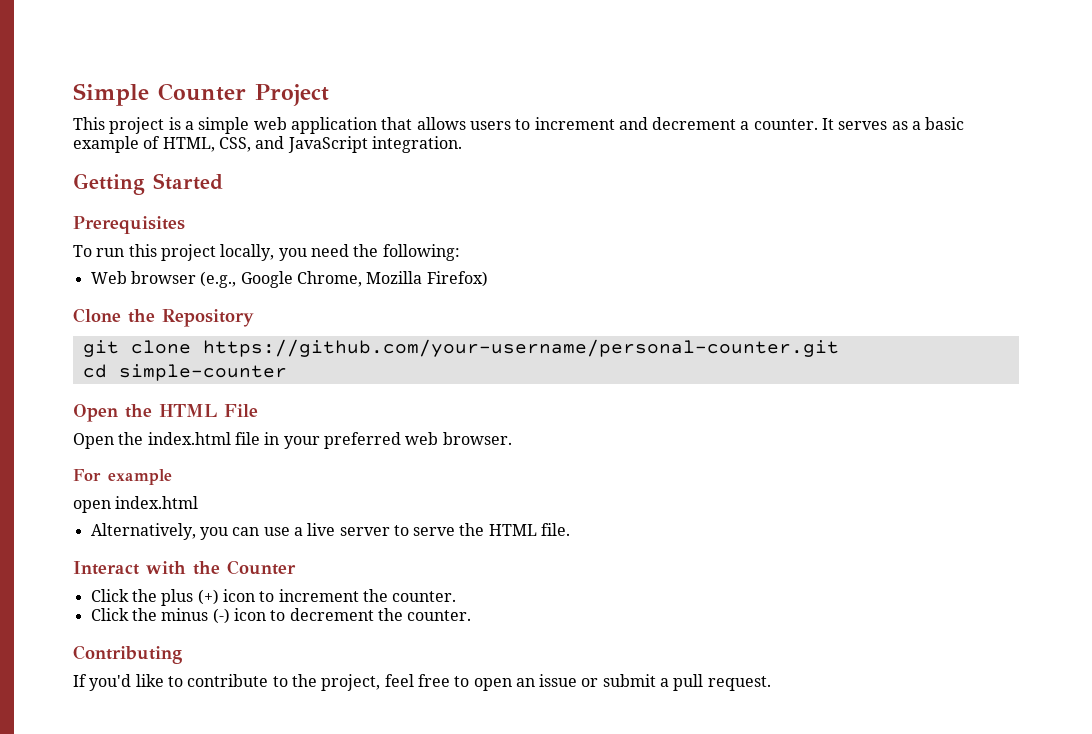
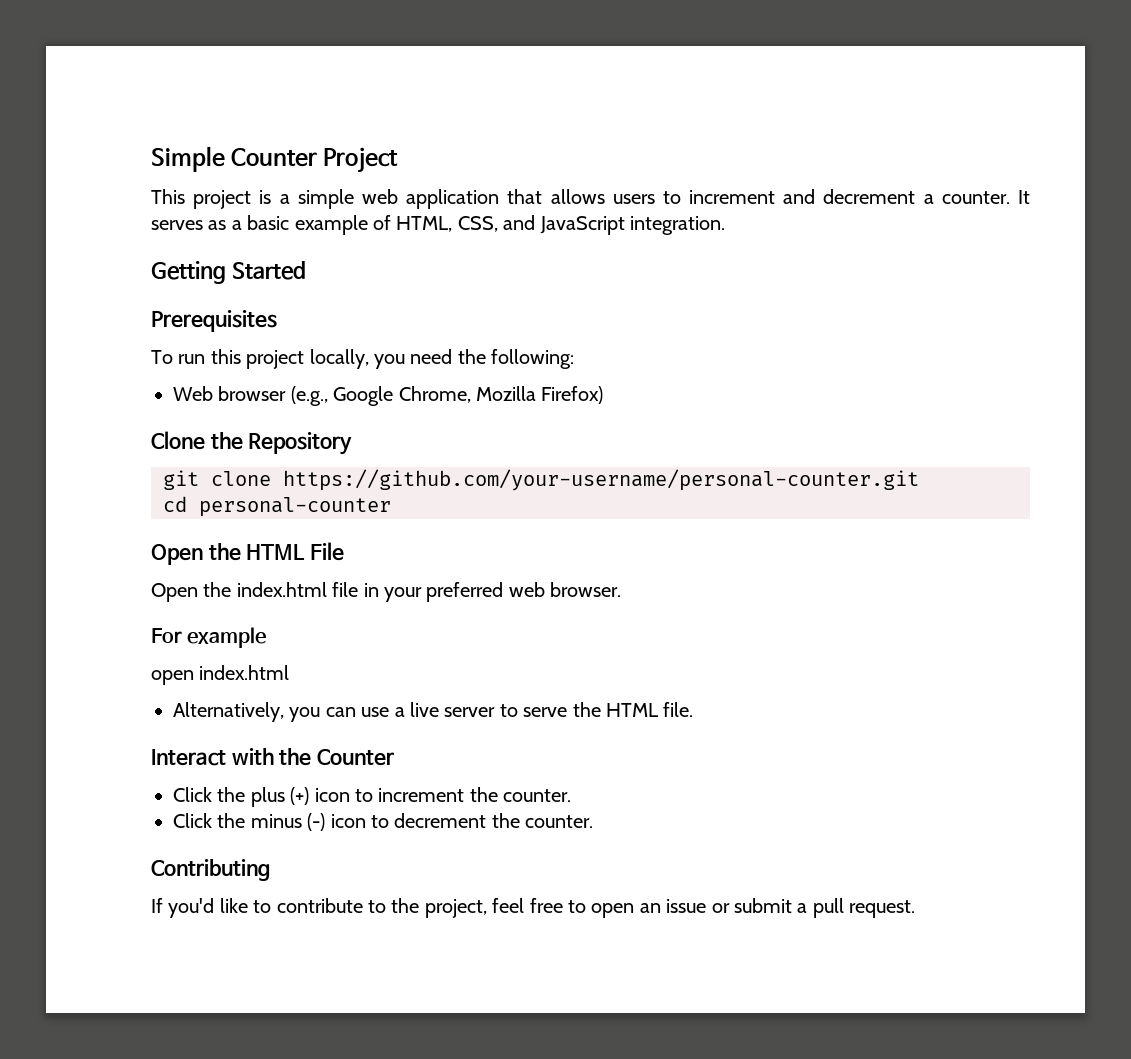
[118,364,287,381] simple-counter -> [199,497,391,517] personal-counter

